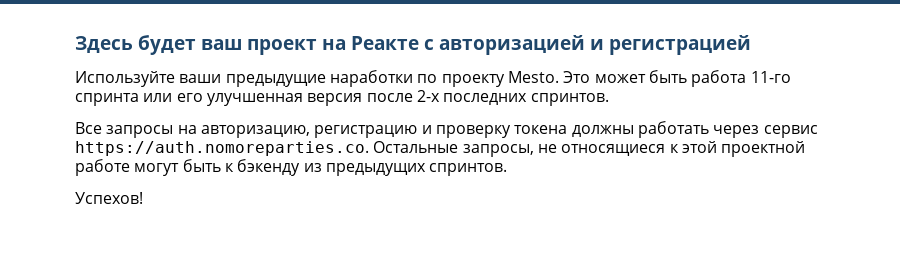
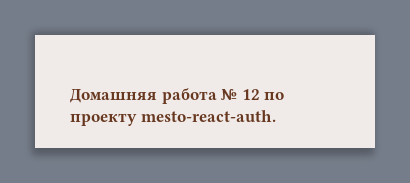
[75,35,751,55] [75,70,791,87] [75,90,609,106] [75,121,818,138] [75,141,806,157] [75,159,508,176] [75,192,143,204] Здесь будет ваш проект на Реакте с авторизацией и регистрацией // Используйте ваши предыдущие наработки по проекту Mesto. Это может быть работа 11-го спринта или его улучшенная версия после 2-х последних спринтов. // Все запросы на авторизацию, регистрацию и проверку токена должны работать через сервис https://auth.nomoreparties.co. Остальные запросы, не относящиеся к этой проектной работе могут быть к бэкенду из предыдущих спринтов. // Успехов! -> [70,88,285,104] [70,110,276,126] Домашняя работа № 12 по проекту mesto-react-auth.

